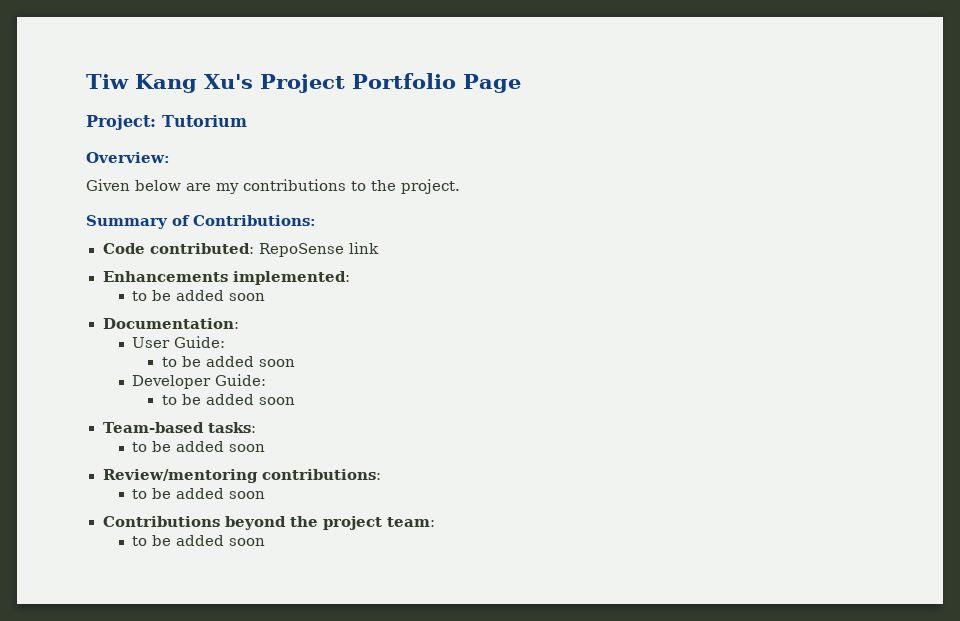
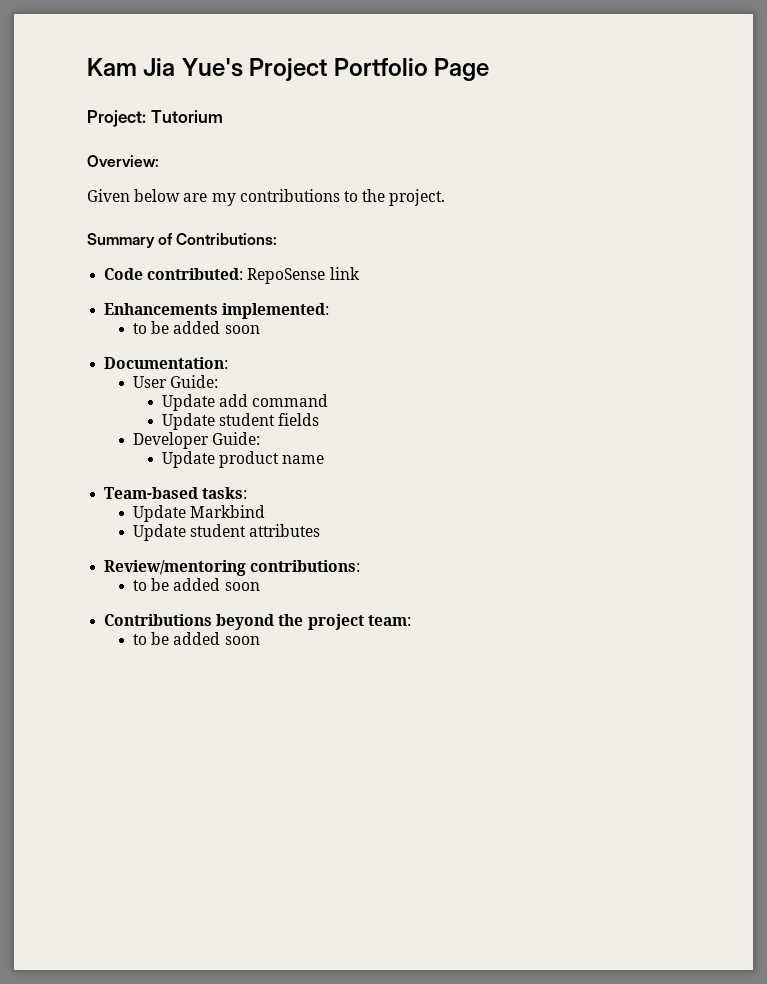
[86,74,253,93] Tiw Kang Xu's -> [87,58,243,77] Kam Jia Yue's
[161,356,295,367] [132,374,267,389] [161,394,295,405] [102,422,257,433] [132,441,266,452] to be added soon // Developer Guide: // to be added soon // Team-based tasks: // to be added soon -> [162,394,329,411] [162,413,320,430] [133,432,261,449] [162,451,325,468] [104,487,248,499] [133,505,266,522] [133,524,321,541] Update add command // Update student fields // Developer Guide: // Update product name // Team-based tasks: // Update Markbind // Update student attributes

